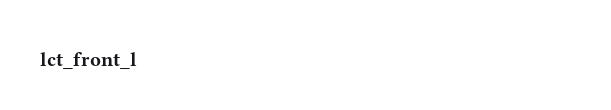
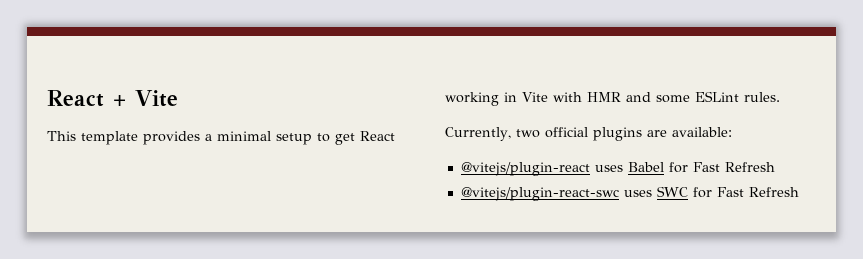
[40,52,137,70] lct_front_l -> [47,90,178,107] [47,131,395,145] [445,91,780,106] [445,127,732,141] [460,162,775,176] [460,186,799,201] React + Vite // This template provides a minimal setup to get React working in Vite with HMR and some ESLint rules. // Currently, two official plugins are available: // @vitejs/plugin-react uses Babel for Fast Refresh // @vitejs/plugin-react-swc uses SWC for Fast Refresh

